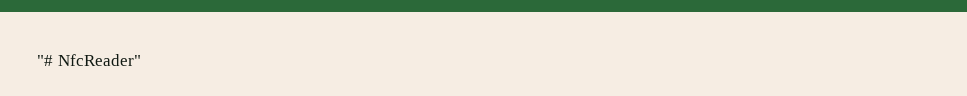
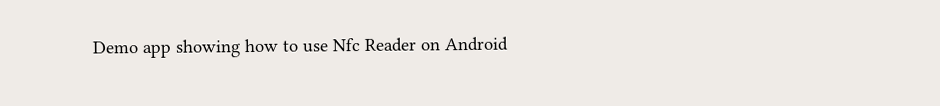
[37,54,141,66] "# NfcReader" -> [92,36,508,59] Demo app showing how to use Nfc Reader on Android

